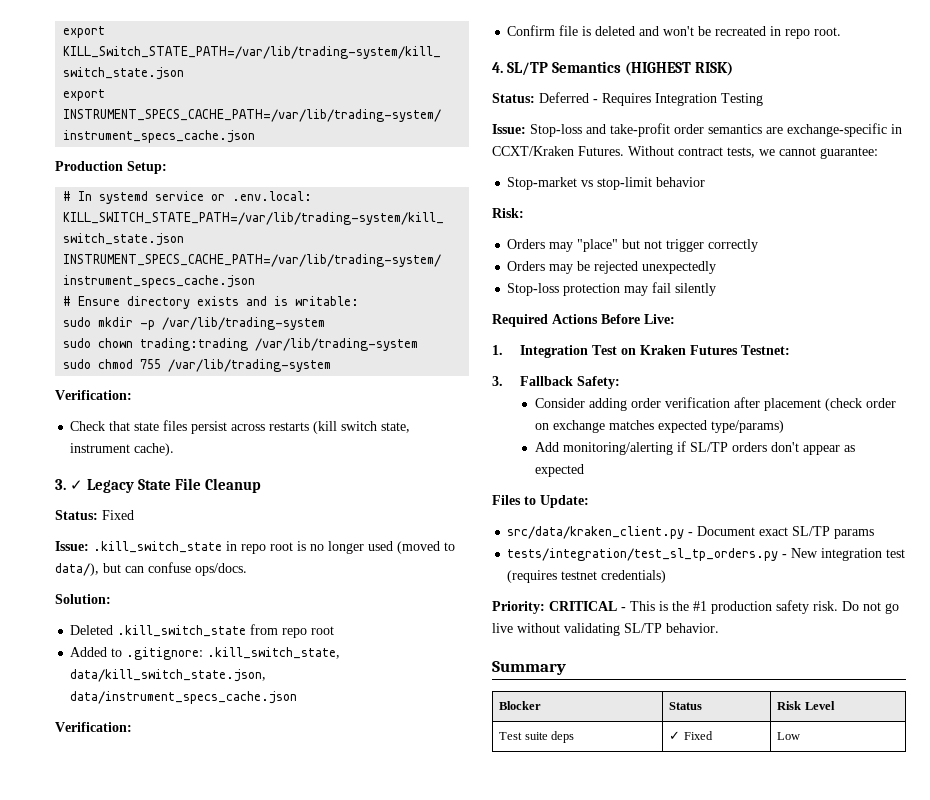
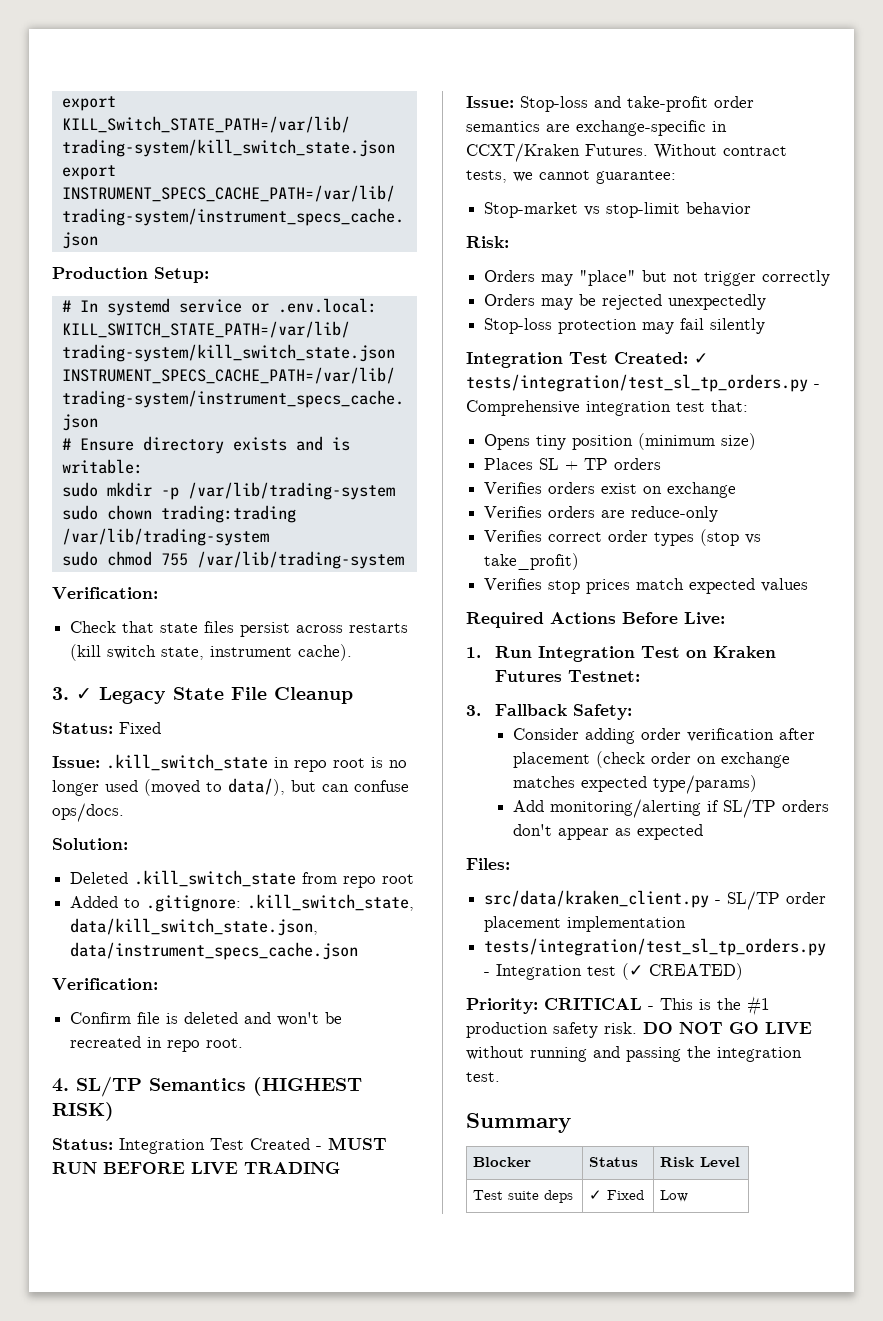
[539,92,763,106] Deferred - Requires Integration Testing -> [119,1137,387,1154] [52,1162,340,1174] Integration Test Created - MUST RUN BEFORE LIVE TRADING
(717, 289) none -> [466,352,708,368] [466,374,820,392] [466,400,748,416] [484,433,757,450] [484,458,662,470] [484,482,737,498] [484,506,719,522] [484,529,762,546] [484,553,580,570] [484,578,809,594] // Integration Test Created: ✓ tests/integration/test_sl_tp_orders.py - Comprehensive integration test that: // Opens tiny position (minimum size) // Places SL + TP orders // Verifies orders exist on exchange // Verifies orders are reduce-only // Verifies correct order types (stop vs take_profit) // Verifies stop prices match expected values
(503, 350) none -> [494,646,532,658] Run
[492,495,589,508] Files to Update: -> [466,858,510,870] Files:
[697,526,875,539] [507,548,906,561] [507,570,667,583] Document exact SL/TP params // tests/integration/test_sl_tp_orders.py - New integration test (requires testnet credentials) -> [727,891,827,910] [484,916,687,932] [484,938,827,956] [484,963,744,980] SL/TP order placement implementation // tests/integration/test_sl_tp_orders.py - Integration test (✓ CREATED)
[842,601,899,614] [492,623,719,636] Do not go live without validating SL/TP behavior. -> [643,1022,812,1034] [466,1046,802,1062] [466,1072,500,1082] DO NOT GO LIVE without running and passing the integration test.

